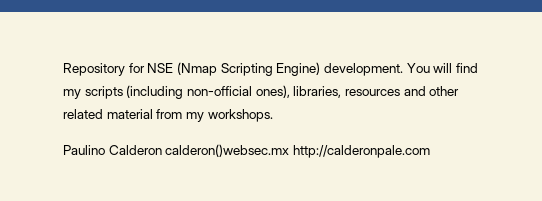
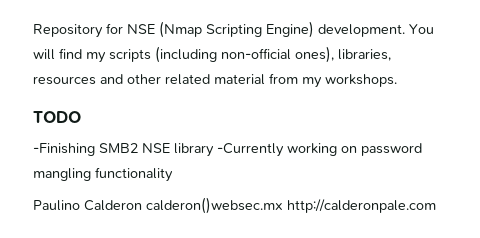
(273, 115) none -> [33,111,81,123] [33,143,422,157] [33,167,173,182] // TODO // -Finishing SMB2 NSE library -Currently working on password mangling functionality

